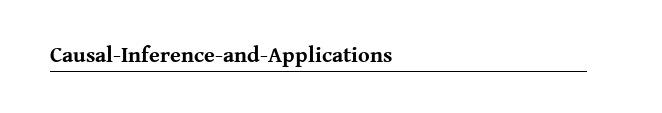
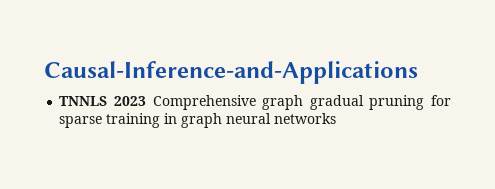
(392, 56) none -> [59,95,452,110] [59,113,337,128] // TNNLS 2023 Comprehensive graph gradual pruning for sparse training in graph neural networks

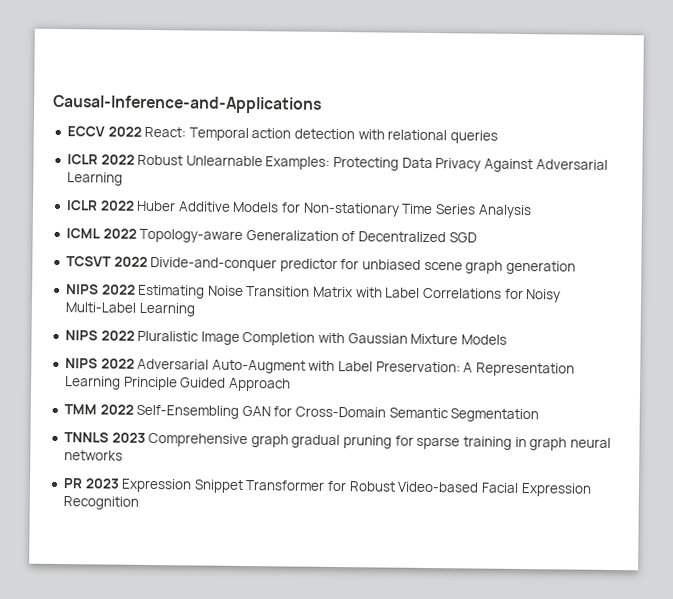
(418, 72) none -> [66,126,499,144] [66,154,608,173] [66,172,123,186] [65,200,532,219] [65,228,477,243] [65,256,577,275] [65,284,562,303] [64,302,195,317] [64,330,508,346] [64,358,576,377] [64,376,291,392] [63,404,540,423] // ECCV 2022 React: Temporal action detection with relational queries // ICLR 2022 Robust Unlearnable Examples: Protecting Data Privacy Against Adversarial Learning // ICLR 2022 Huber Additive Models for Non-stationary Time Series Analysis // ICML 2022 Topology-aware Generalization of Decentralized SGD // TCSVT 2022 Divide-and-conquer predictor for unbiased scene graph generation // NIPS 2022 Estimating Noise Transition Matrix with Label Correlations for Noisy Multi-Label Learning // NIPS 2022 Pluralistic Image Completion with Gaussian Mixture Models // NIPS 2022 Adversarial Auto-Augment with Label Preservation: A Representation Learning Principle Guided Approach // TMM 2022 Self-Ensembling GAN for Cross-Domain Semantic Segmentation
(337, 118) none -> [62,478,592,497] [62,496,139,510] // PR 2023 Expression Snippet Transformer for Robust Video-based Facial Expression Recognition

